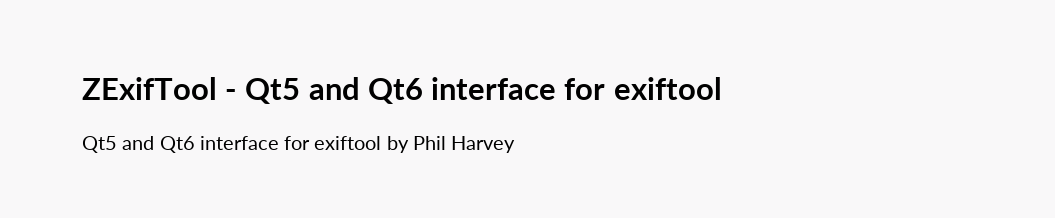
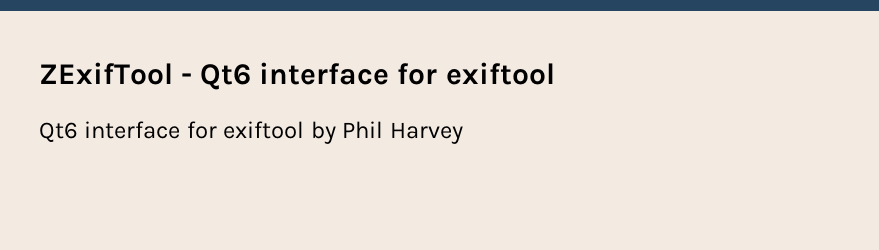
[245,77,360,104] Qt5 and -> (193, 78) none
[82,136,155,153] Qt5 and -> (555, 73) none

